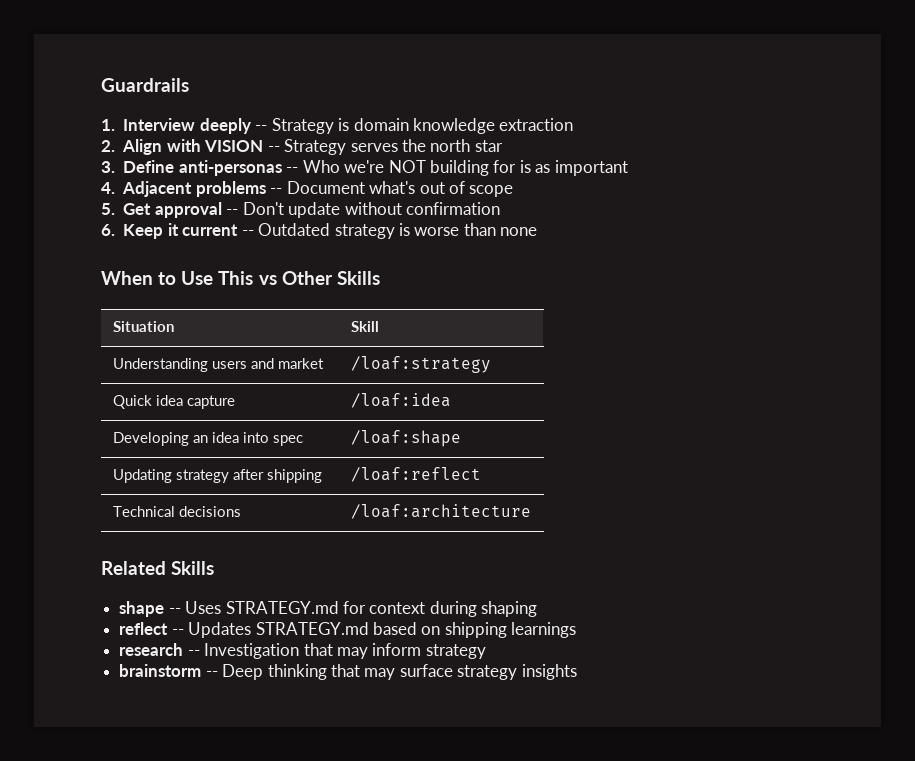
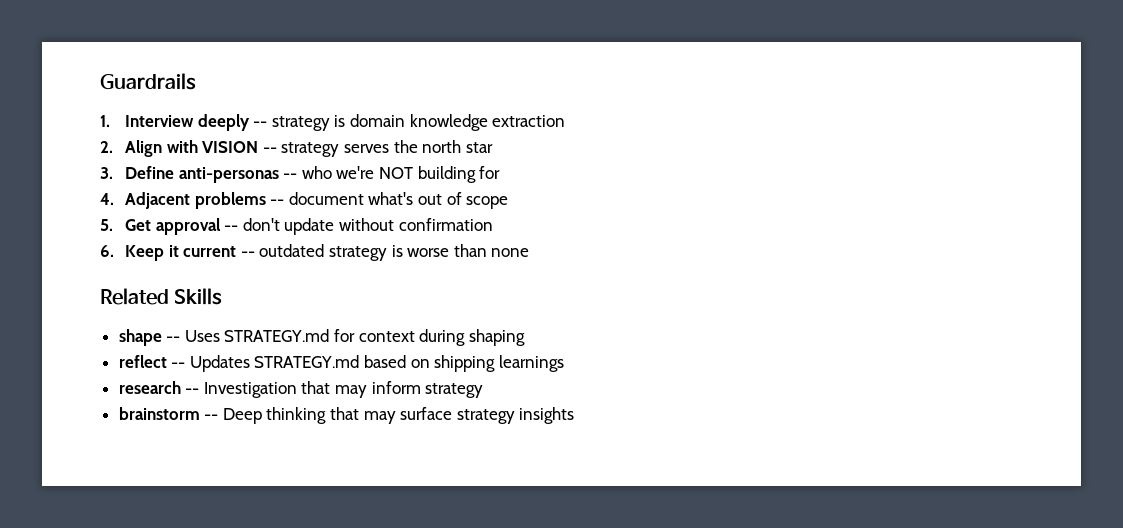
[271,118,334,134] Strategy -> [271,116,330,131] strategy
[284,139,347,155] Strategy -> [281,142,340,157] strategy
[302,160,340,173] Who -> [301,166,332,179] who
[519,160,628,176] is as important -> (501, 172) none
[286,181,365,194] Document -> [288,192,364,205] document
[242,202,284,215] Don't -> [242,218,280,231] don't
[258,223,331,236] Outdated -> [259,244,325,257] outdated
[101,271,380,285] [112,321,174,332] [350,321,379,332] [112,358,324,372] [350,356,491,373] [112,395,235,409] [350,393,451,408] [112,432,303,446] [350,430,461,447] [112,469,322,483] [350,467,481,482] [112,506,241,517] [350,504,531,519] // When to Use This vs Other Skills // Situation | Skill // Understanding users and market | /loaf:strategy // Quick idea capture | /loaf:idea // Developing an idea into spec | /loaf:shape // Updating strategy after shipping | /loaf:reflect // Technical decisions | /loaf:architecture -> (530, 252) none

